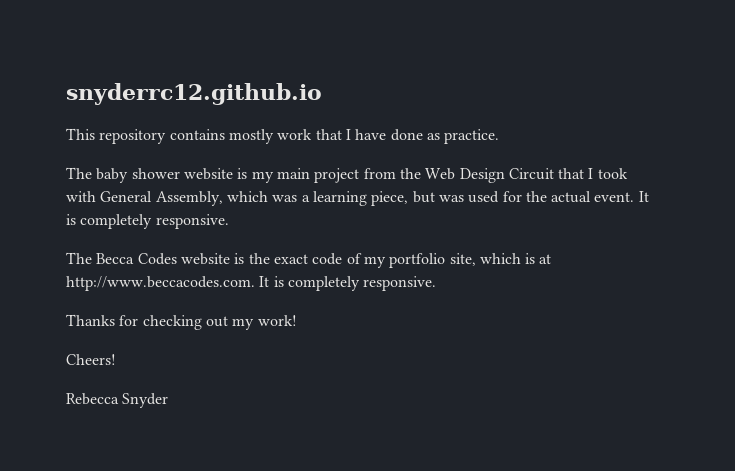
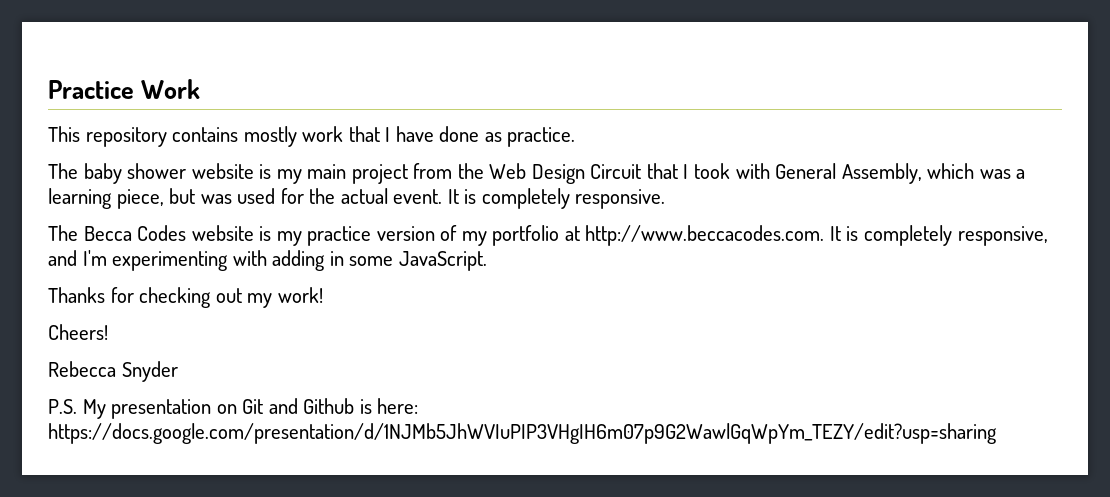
[66,83,322,105] snyderrc12.github.io -> [48,79,201,99] Practice Work
[248,253,536,268] the exact code of my portfolio site, which is -> [276,225,560,246] my practice version of my portfolio
[363,276,437,291] responsive. -> [957,226,1048,246] [48,250,487,271] responsive, and I'm experimenting with adding in some JavaScript.
(169, 400) none -> [48,398,419,419] [48,423,997,444] // P.S. My presentation on Git and Github is here: https://docs.google.com/presentation/d/1NJMb5JhWVIuPIP3VHgIH6m07p9G2WawlGqWpYm_TEZY/edit?usp=sharing

